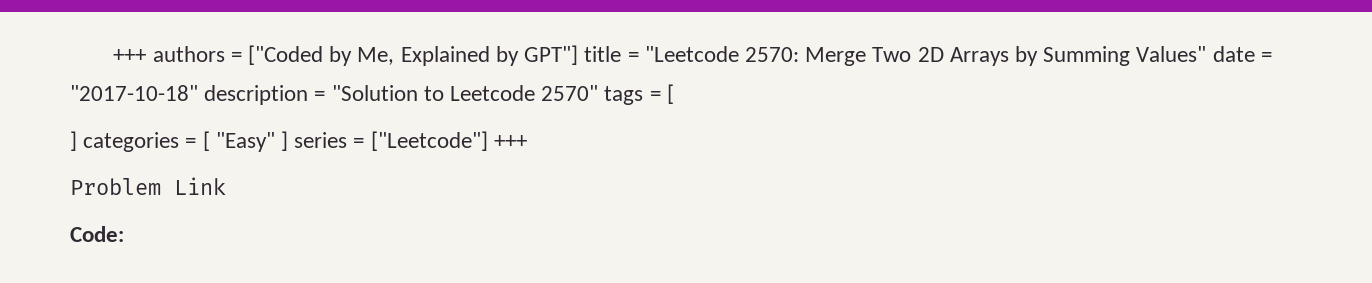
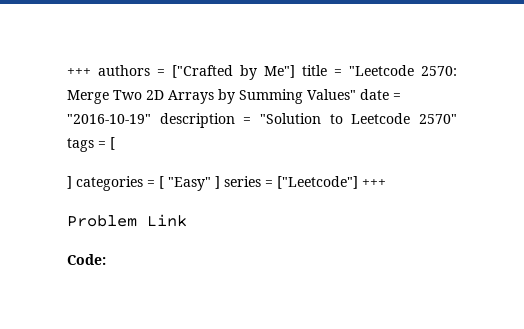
[248,45,579,66] ["Coded by Me, Explained by GPT"] -> [172,65,295,80] ["Crafted by Me"]
[70,85,198,101] "2017-10-18" -> [67,114,151,124] "2016-10-19"

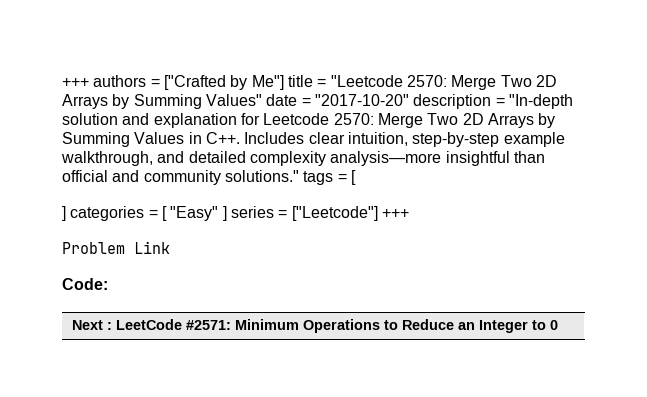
[67,114,151,124] "2016-10-19" -> [314,94,409,106] "2017-10-20"
[260,113,458,124] "Solution to Leetcode 2570" -> [508,94,573,109] [62,113,556,128] [62,132,565,147] [61,151,545,166] [62,170,299,185] "In-depth solution and explanation for Leetcode 2570: Merge Two 2D Arrays by Summing Values in C++. Includes clear intuition, step-by-step example walkthrough, and detailed complexity analysis—more insightful than official and community solutions."
(106, 259) none -> [72,319,559,333] // Next : LeetCode #2571: Minimum Operations to Reduce an Integer to 0

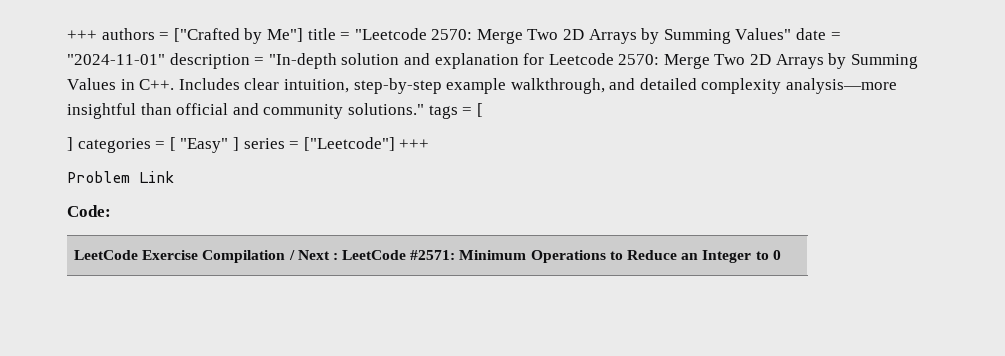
[314,94,409,106] "2017-10-20" -> [67,54,165,65] "2024-11-01"
(108, 284) none -> [73,250,295,263] LeetCode Exercise Compilation /

